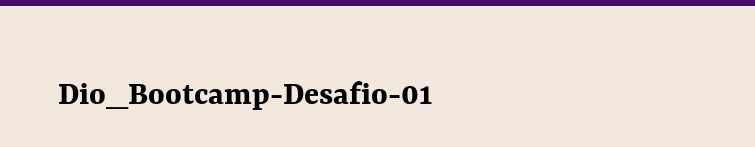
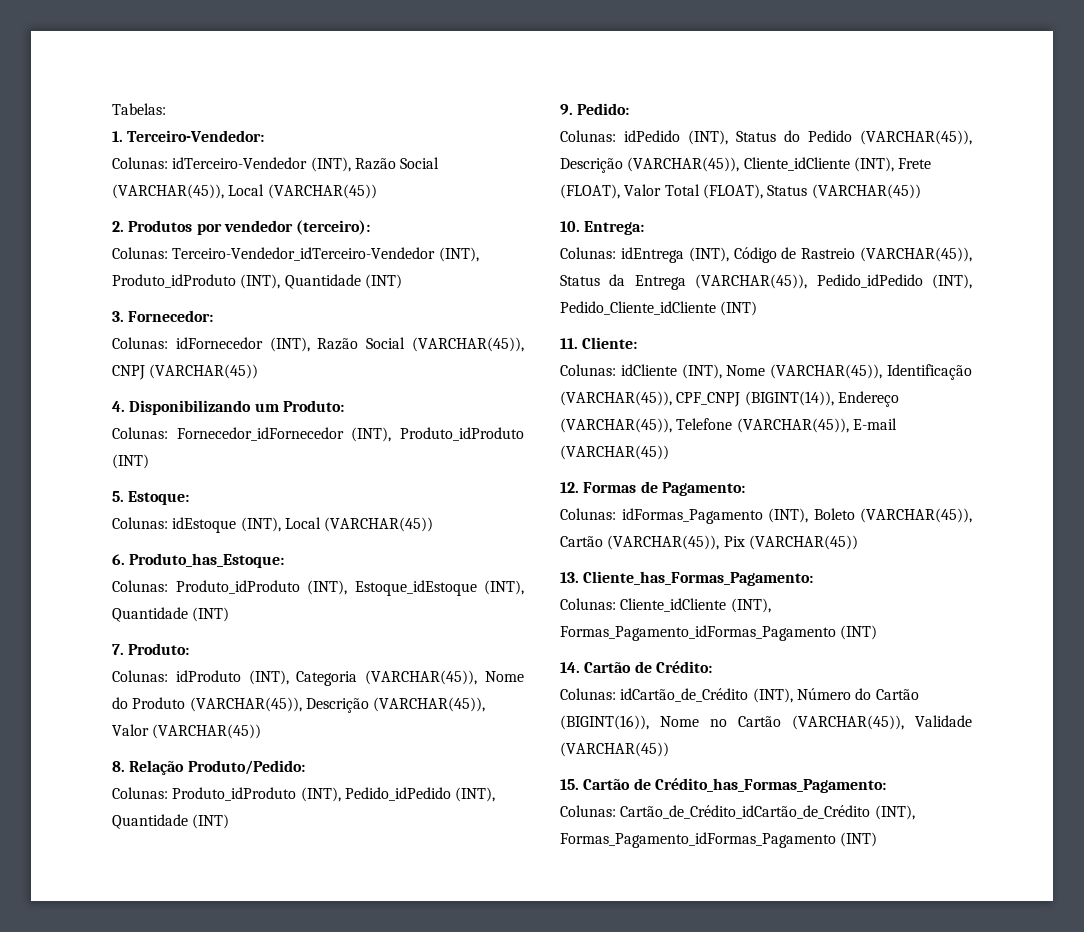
[58,81,433,110] Dio_Bootcamp-Desafio-01 -> [112,103,166,115] [112,130,265,142] [112,157,440,172] [112,184,377,199] [112,220,371,235] [112,247,479,262] [112,274,402,289] [112,310,214,322] [112,337,524,352] [112,364,259,380] [112,400,344,415] [112,427,524,442] [112,454,149,469] [112,491,190,505] [112,517,434,533] [112,553,285,568] [112,580,524,596] [112,607,230,622] [112,643,190,655] [112,670,524,686] [112,697,486,713] [112,724,262,739] [112,760,305,775] [112,787,496,802] [112,814,230,829] [560,103,630,115] [560,130,972,145] [560,157,932,173] [560,184,921,199] [560,221,645,235] [560,247,972,263] [560,274,972,290] [560,301,758,316] [560,337,638,349] [560,364,972,380] [560,391,899,407] [560,418,897,433] [560,445,669,460] [560,481,745,496] [560,508,972,524] [560,535,858,550] [560,571,814,586] [560,598,771,613] [560,625,878,641] [560,661,712,673] [560,688,919,703] [560,715,972,730] [560,742,669,757] [560,778,886,793] [560,805,915,820] [560,832,878,848] Tabelas: // 1. Terceiro-Vendedor: // Colunas: idTerceiro-Vendedor (INT), Razão Social (VARCHAR(45)), Local (VARCHAR(45)) // 2. Produtos por vendedor (terceiro): // Colunas: Terceiro-Vendedor_idTerceiro-Vendedor (INT), Produto_idProduto (INT), Quantidade (INT) // 3. Fornecedor: // Colunas: idFornecedor (INT), Razão Social (VARCHAR(45)), CNPJ (VARCHAR(45)) // 4. Disponibilizando um Produto: // Colunas: Fornecedor_idFornecedor (INT), Produto_idProduto (INT) // 5. Estoque: // Colunas: idEstoque (INT), Local (VARCHAR(45)) // 6. Produto_has_Estoque: // Colunas: Produto_idProduto (INT), Estoque_idEstoque (INT), Quantidade (INT) // 7. Produto: // Colunas: idProduto (INT), Categoria (VARCHAR(45)), Nome do Produto (VARCHAR(45)), Descrição (VARCHAR(45)), Valor (VARCHAR(45)) // 8. Relação Produto/Pedido: // Colunas: Produto_idProduto (INT), Pedido_idPedido (INT), Quantidade (INT) // 9. Pedido: // Colunas: idPedido (INT), Status do Pedido (VARCHAR(45)), Descrição (VARCHAR(45)), Cliente_idCliente (INT), Frete (FLOAT), Valor Total (FLOAT), Status (VARCHAR(45)) // 10. Entrega: // Colunas: idEntrega (INT), Código de Rastreio (VARCHAR(45)), Status da Entrega (VARCHAR(45)), Pedido_idPedido (INT), Pedido_Cliente_idCliente (INT) // 11. Cliente: // Colunas: idCliente (INT), Nome (VARCHAR(45)), Identificação (VARCHAR(45)), CPF_CNPJ (BIGINT(14)), Endereço (VARCHAR(45)), Telefone (VARCHAR(45)), E-mail (VARCHAR(45)) // 12. Formas de Pagamento: // Colunas: idFormas_Pagamento (INT), Boleto (VARCHAR(45)), Cartão (VARCHAR(45)), Pix (VARCHAR(45)) // 13. Cliente_has_Formas_Pagamento: // Colunas: Cliente_idCliente (INT), Formas_Pagamento_idFormas_Pagamento (INT) // 14. Cartão de Crédito: // Colunas: idCartão_de_Crédito (INT), Número do Cartão (BIGINT(16)), Nome no Cartão (VARCHAR(45)), Validade (VARCHAR(45)) // 15. Cartão de Crédito_has_Formas_Pagamento: // Colunas: Cartão_de_Crédito_idCartão_de_Crédito (INT), Formas_Pagamento_idFormas_Pagamento (INT)

